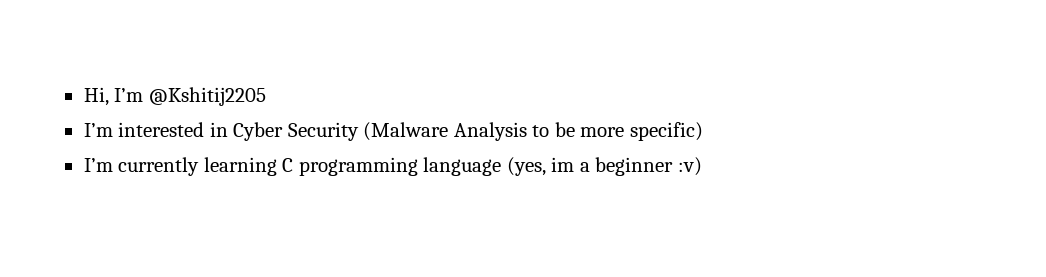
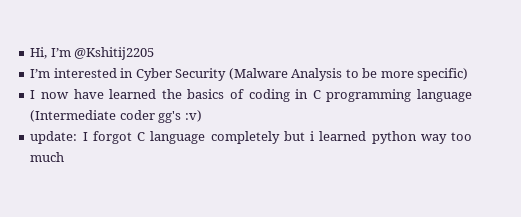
[83,157,702,176] I’m currently learning C programming language (yes, im a beginner :v) -> [30,89,472,102] [30,110,202,123] [30,131,473,144] [30,152,65,162] I now have learned the basics of coding in C programming language (Intermediate coder gg's :v) // update: I forgot C language completely but i learned python way too much

